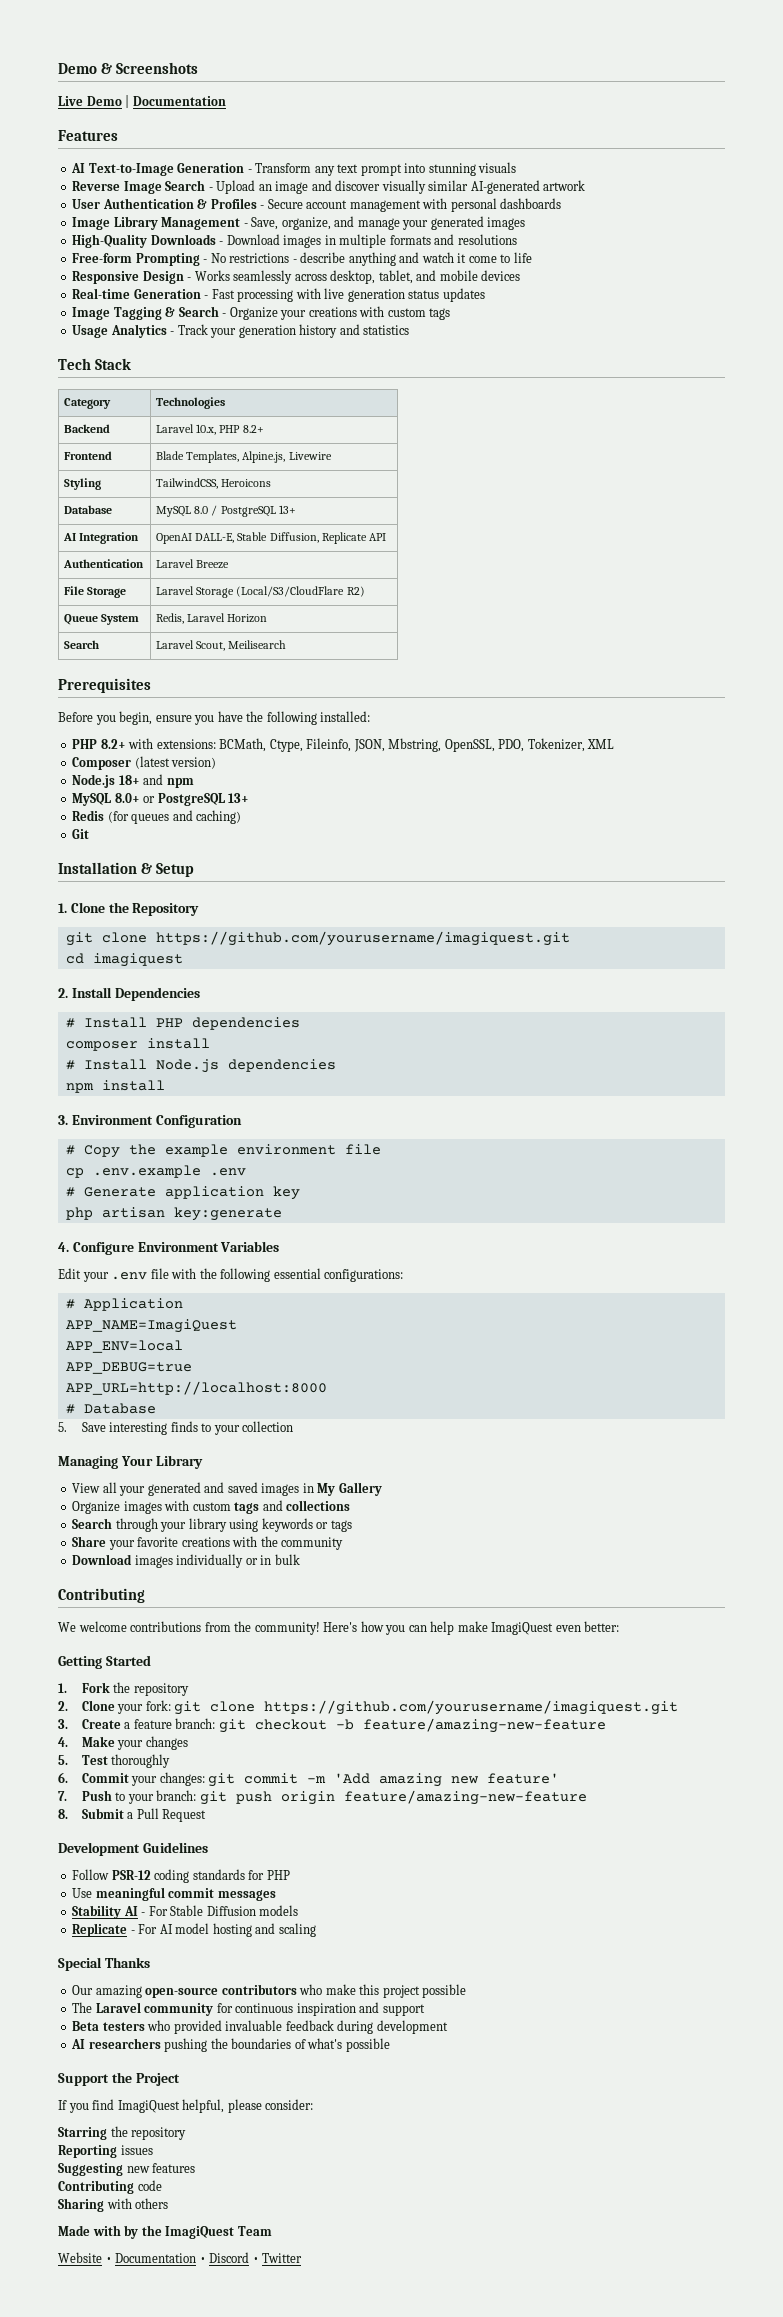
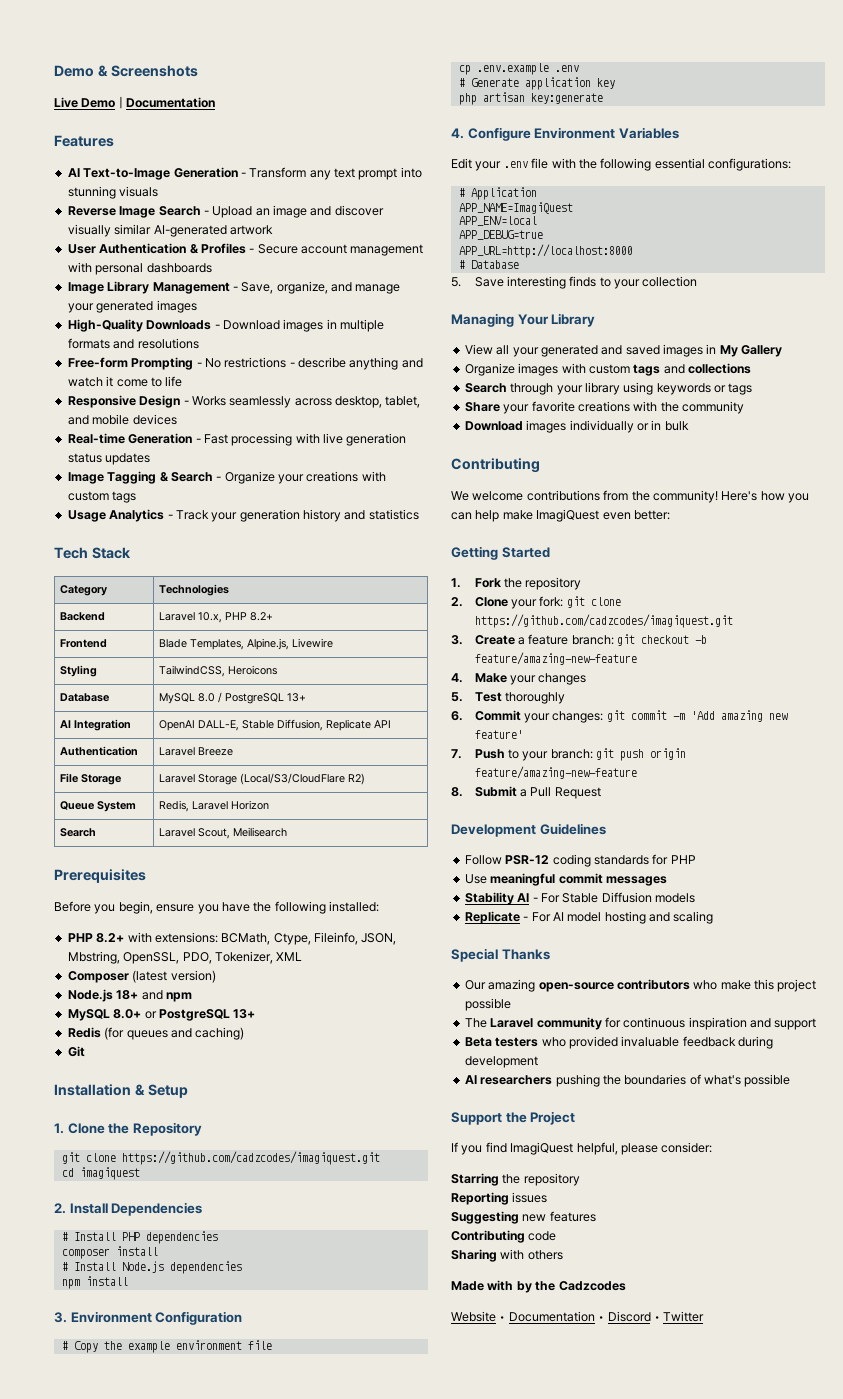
[155,931,570,946] https://github.com/yourusername/imagiquest.git -> [121,1151,380,1165] https://github.com/cadzcodes/imagiquest.git
[264,1700,679,1715] https://github.com/yourusername/imagiquest.git -> [474,614,733,628] https://github.com/cadzcodes/imagiquest.git
[165,2226,272,2239] ImagiQuest Team -> [558,1281,626,1291] Cadzcodes

